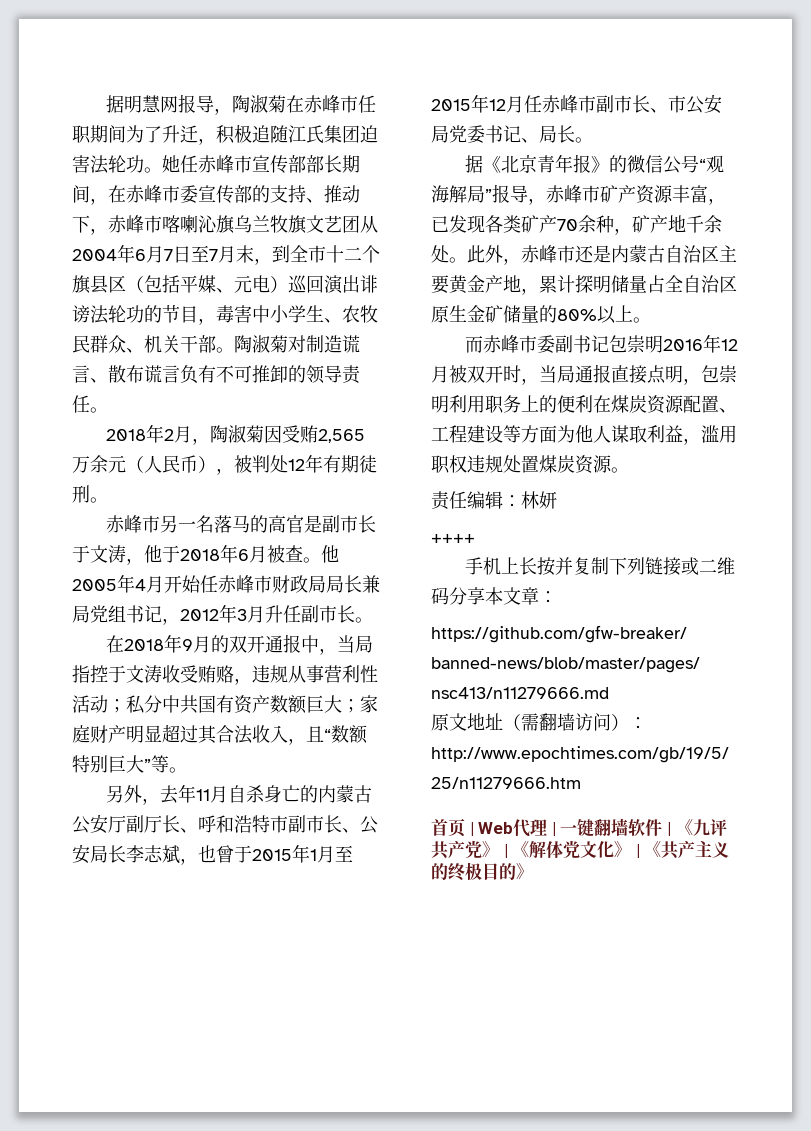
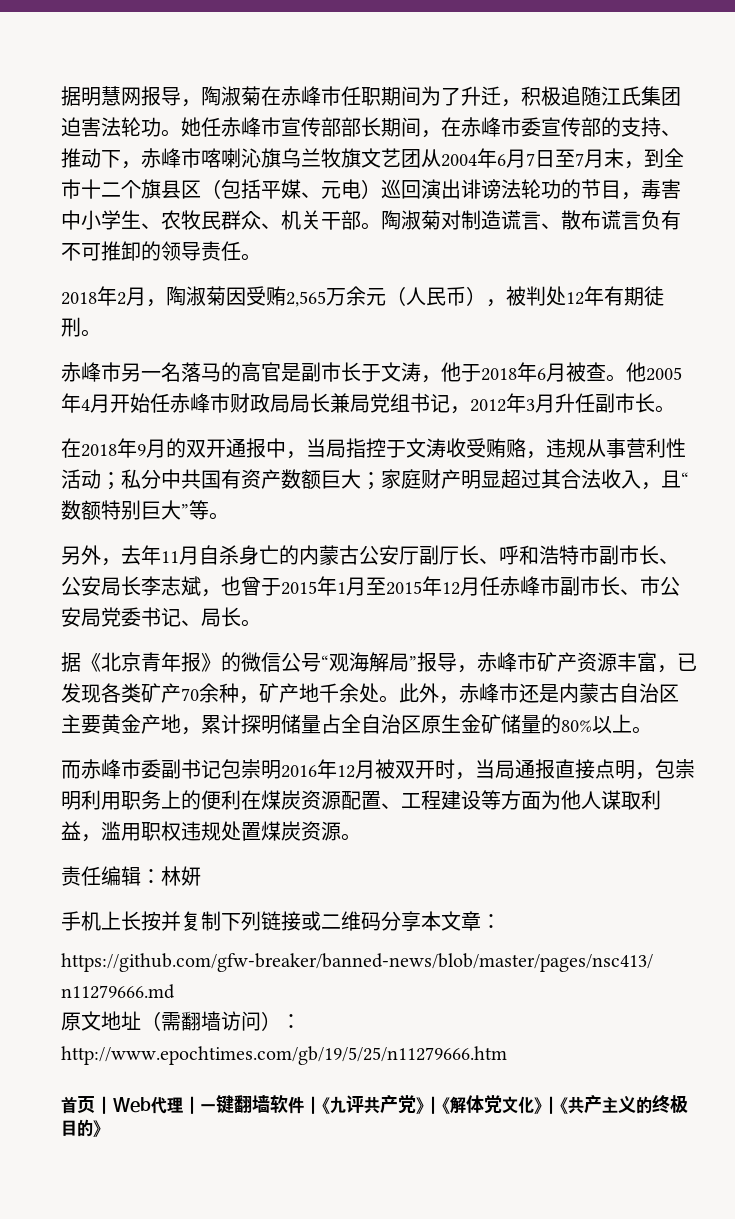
[431,534,475,543] // ++++ -> (201, 876) none

